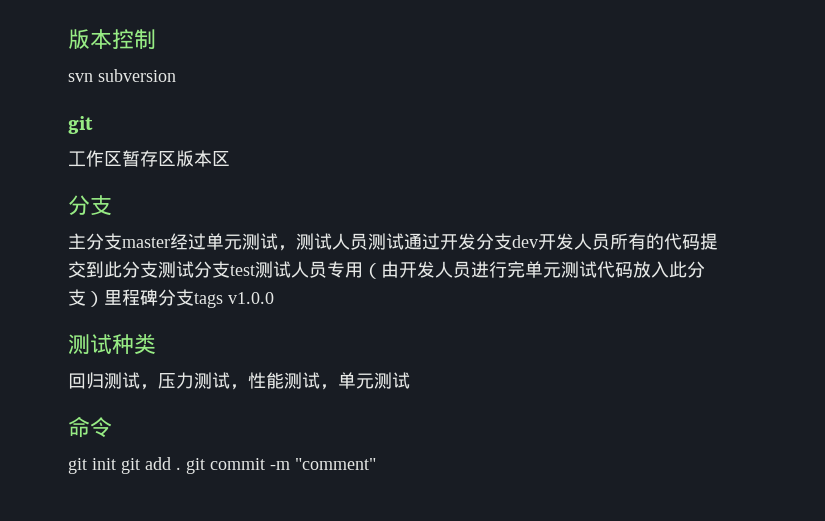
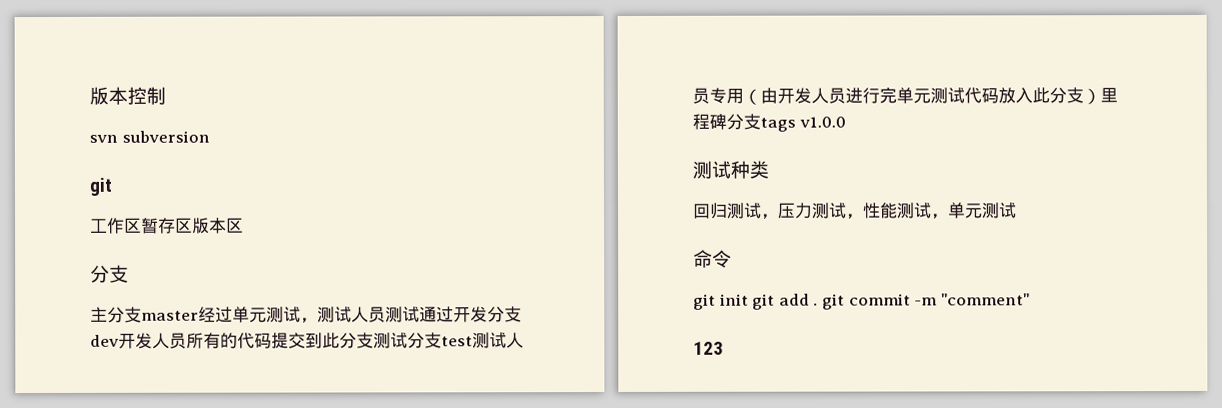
(376, 464) none -> [693,341,724,355] // 123

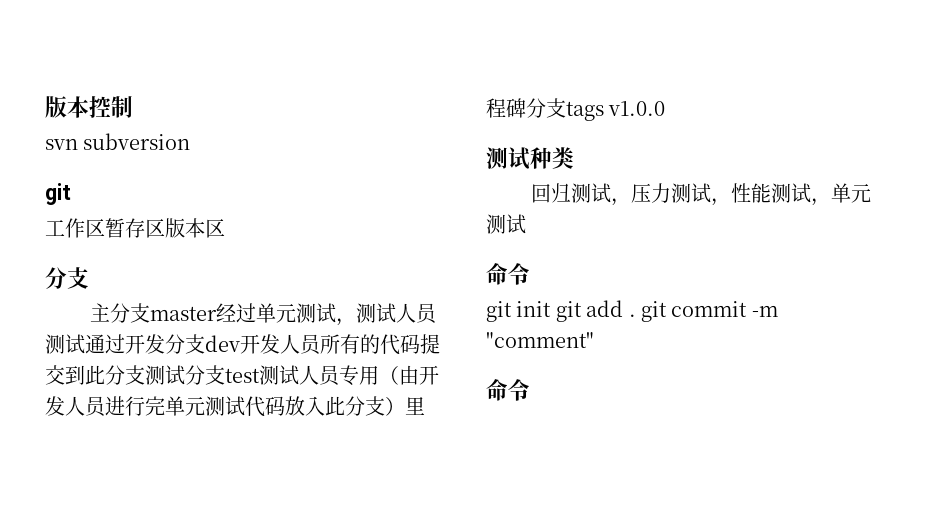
[693,341,724,355] 123 -> [486,379,530,401] 命令

